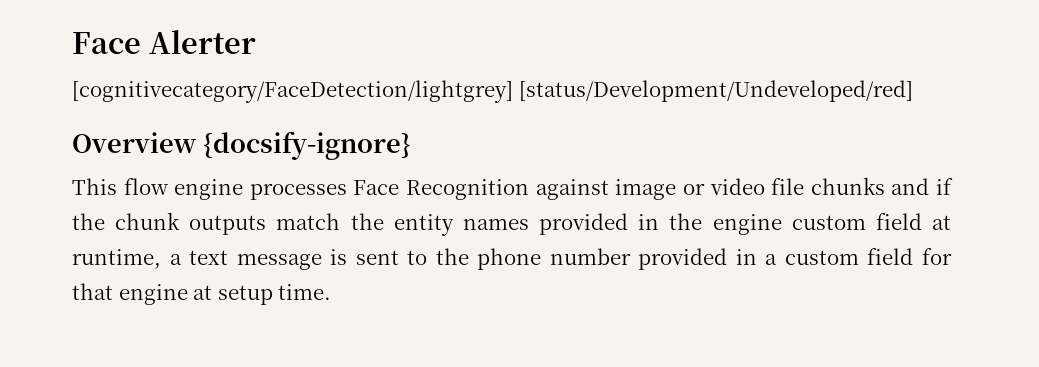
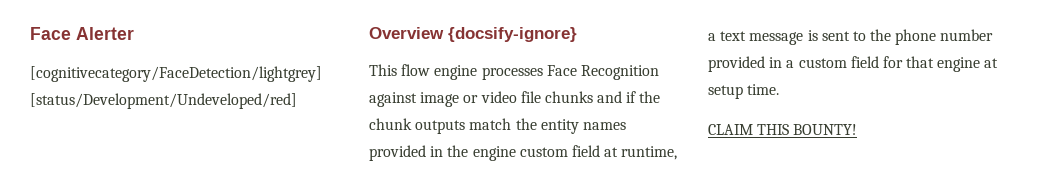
(332, 292) none -> [708,124,858,135] // CLAIM THIS BOUNTY!

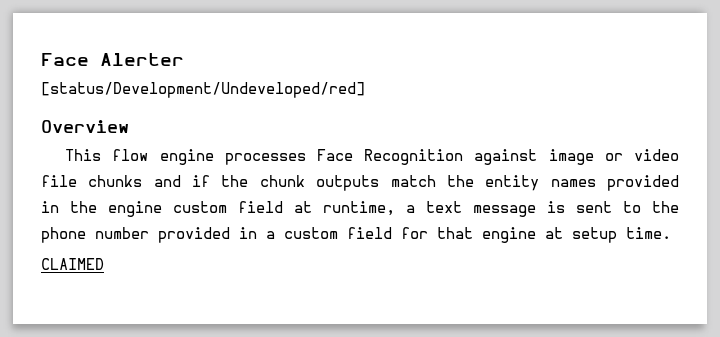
[30,66,322,82] [cognitivecategory/FaceDetection/lightgrey] -> (184, 59) none
[448,27,577,42] {docsify-ignore} -> (129, 126) none
[708,124,858,135] CLAIM THIS BOUNTY! -> [41,258,104,270] CLAIMED

